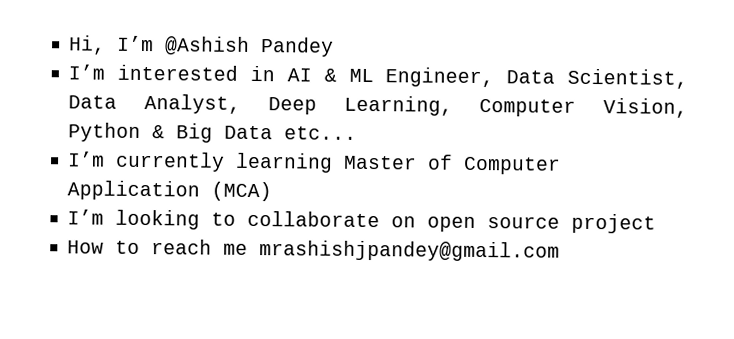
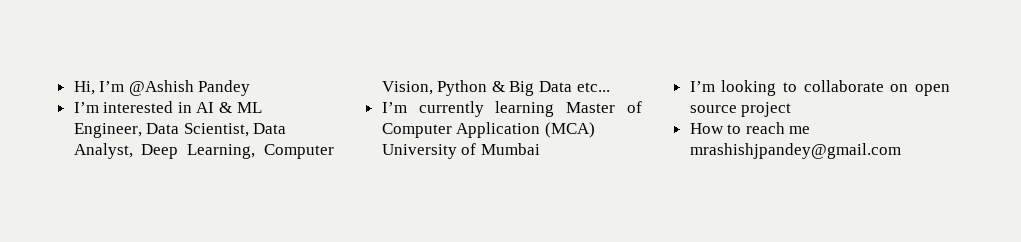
(273, 191) none -> [381,143,540,159] University of Mumbai

